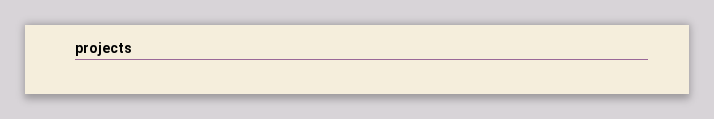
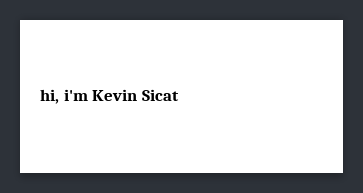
[75,42,132,56] projects -> [40,89,179,104] hi, i'm Kevin Sicat

